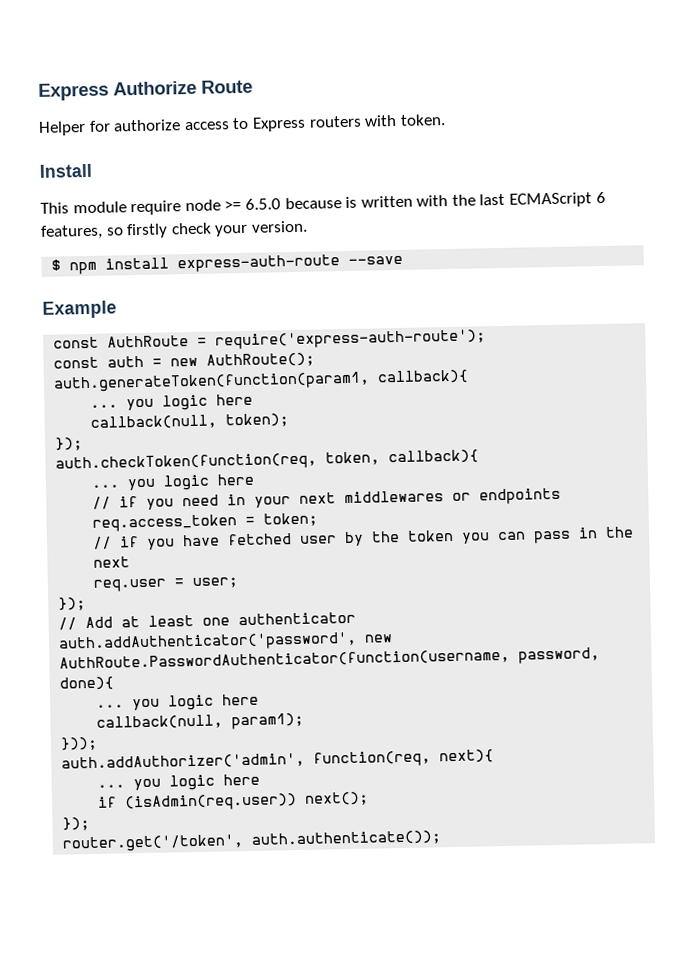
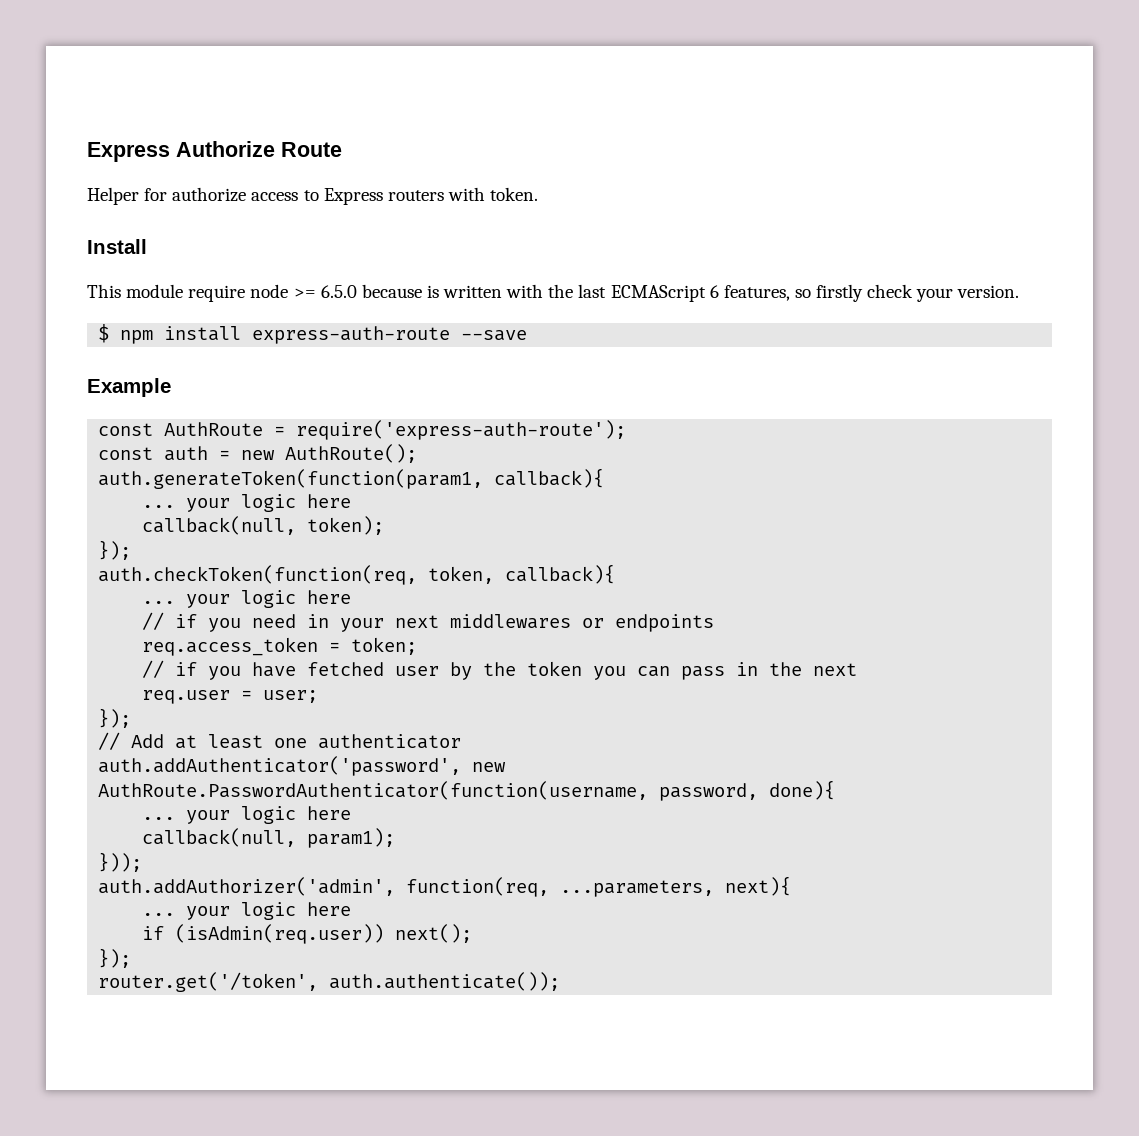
[126,398,155,411] you -> [186,498,231,512] your
[127,478,157,491] you -> [186,594,231,608] your
[132,698,161,711] you -> [186,810,231,824] your
(432, 759) none -> [560,880,715,897] ...parameters,
[133,778,162,791] you -> [186,906,231,920] your

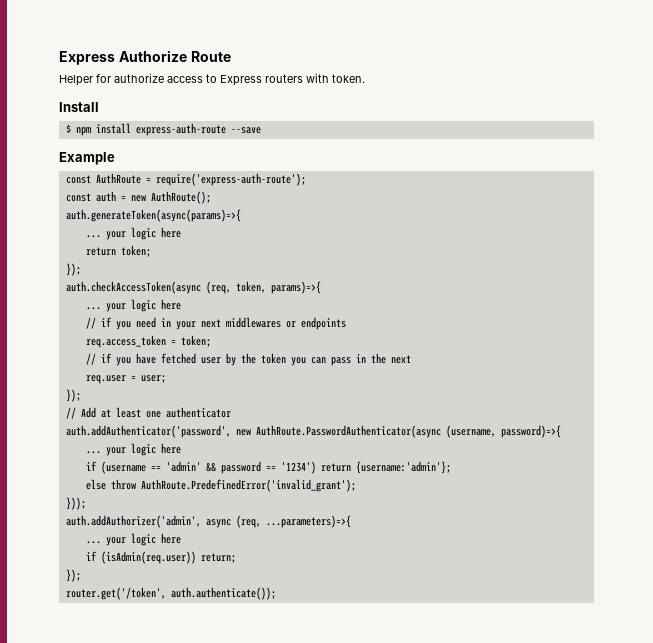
[87,284,1020,302] // This module require node >= 6.5.0 because is written with the last ECMAScript 6 features, so firstly check your version. -> (99, 107) none
[98,468,605,489] [142,494,352,512] [142,516,385,535] [98,540,132,560] [98,564,616,585] auth.generateToken(function(param1, callback){ // ... your logic here // callback(null, token); // }); // auth.checkToken(function(req, token, callback){ -> [65,209,241,222] [85,227,181,240] [85,245,151,257] [65,263,81,276] [65,281,321,294] auth.generateToken(async(params)=>{ // ... your logic here // return token; // }); // auth.checkAccessToken(async (req, token, params)=>{
[98,780,836,801] [142,806,352,824] [142,828,396,848] AuthRoute.PasswordAuthenticator(function(username, password, done){ // ... your logic here // callback(null, param1); -> [255,425,561,438] [85,443,181,456] [85,461,451,474] [85,479,356,492] AuthRoute.PasswordAuthenticator(async (username, password)=>{ // ... your logic here // if (username == 'admin' && password == '1234') return {username:'admin'}; // else throw AuthRoute.PredefinedError('invalid_grant');
[406,876,792,897] function(req, ...parameters, next){ -> [205,515,351,528] async (req, ...parameters)=>{
[395,924,473,943] next(); -> [200,553,236,563] return;

